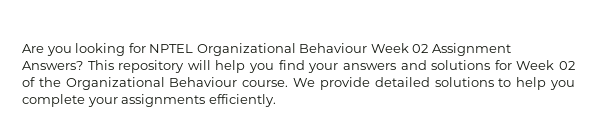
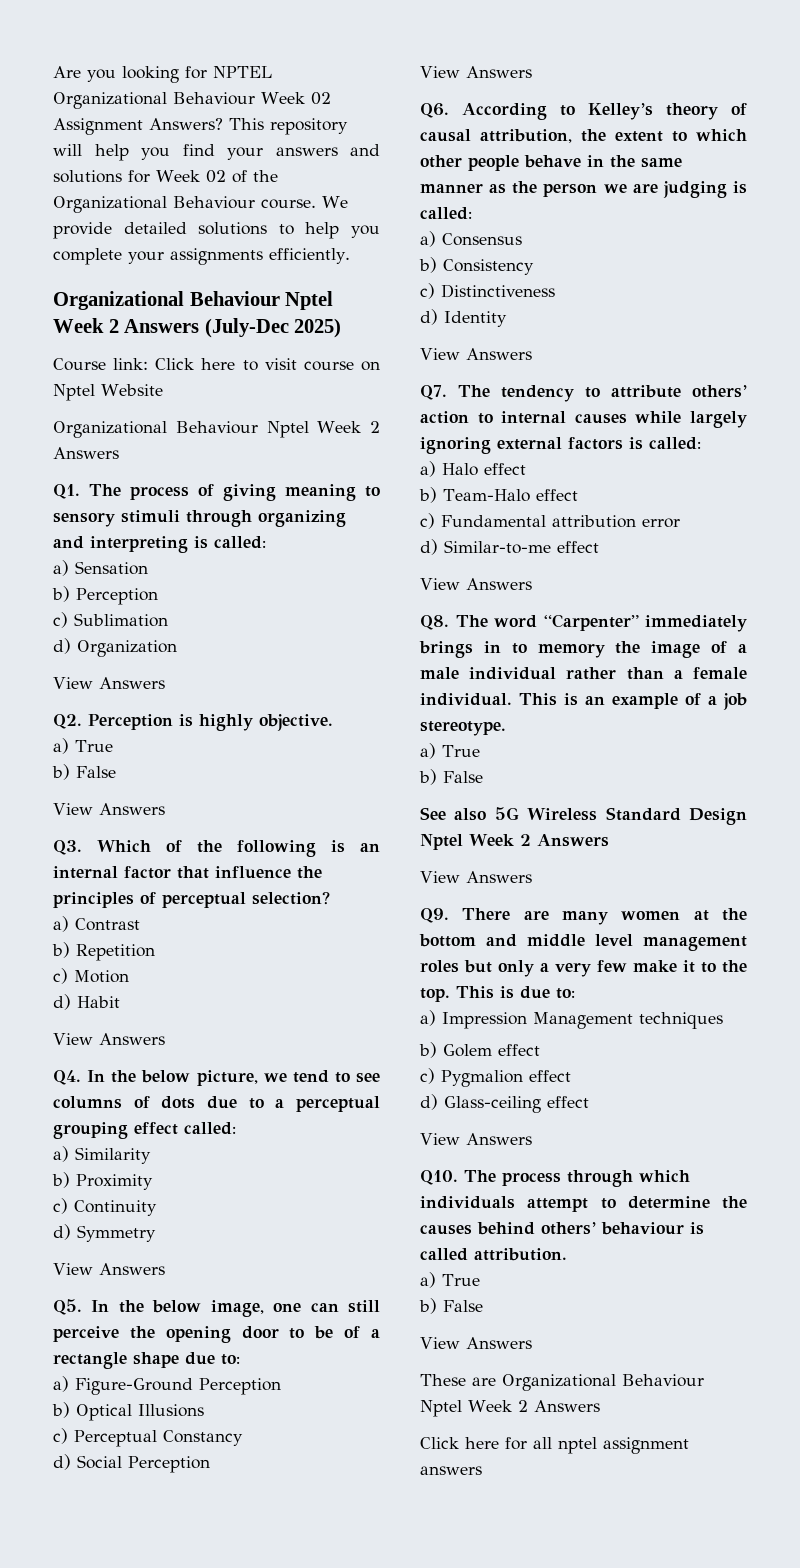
(276, 100) none -> [53,291,334,310] [53,318,342,338] [53,358,380,371] [53,384,163,401] [53,421,380,438] [53,447,119,459] [53,484,380,501] [53,510,346,527] [53,536,266,553] [53,560,148,576] [52,586,158,605] [53,612,168,628] [53,638,177,657] [53,677,165,689] [53,714,333,731] [53,738,113,754] [52,764,116,780] [53,803,165,815] [53,840,380,857] [53,866,322,879] [53,891,330,908] [53,916,140,932] [52,942,155,961] [53,968,129,984] [53,994,120,1010] [53,1033,165,1045] [53,1070,380,1086] [53,1096,380,1112] [53,1122,236,1139] [53,1146,151,1164] [52,1172,153,1190] [53,1198,157,1216] [53,1224,156,1242] [53,1263,165,1275] [53,1299,380,1317] [53,1326,380,1343] [53,1352,240,1369] [53,1376,281,1395] [52,1402,204,1421] [53,1428,243,1447] [53,1454,210,1473] [420,66,532,78] [420,103,747,120] [420,129,747,143] [420,155,682,171] [420,181,747,198] [420,207,472,220] [420,231,522,247] [419,257,534,275] [420,283,555,299] [420,309,507,327] [420,348,532,360] [420,385,747,402] [420,411,747,428] [420,437,701,454] [420,461,526,477] [419,487,578,503] [420,513,680,529] [420,539,599,555] [420,578,532,590] [420,614,747,632] [419,641,747,658] [420,667,747,680] [420,693,747,710] [420,721,506,736] [420,743,480,759] [419,769,483,785] [420,807,747,825] [420,834,609,850] [420,871,532,883] [420,908,747,925] [419,934,747,951] [420,960,747,977] [420,986,575,1002] [420,1010,723,1029] [419,1042,540,1058] [420,1068,571,1087] [420,1094,589,1113] [420,1133,532,1145] [420,1170,690,1187] [420,1196,747,1212] [420,1222,704,1235] [420,1248,567,1261] [420,1272,480,1288] [419,1298,483,1314] [420,1337,532,1349] [420,1374,704,1391] [420,1400,600,1417] [420,1437,689,1454] [420,1466,482,1475] // Organizational Behaviour Nptel Week 2 Answers (July-Dec 2025) // Course link: Click here to visit course on Nptel Website // Organizational Behaviour Nptel Week 2 Answers // Q1. The process of giving meaning to sensory stimuli through organizing and interpreting is called: // a) Sensation // b) Perception // c) Sublimation // d) Organization // View Answers // Q2. Perception is highly objective. // a) True // b) False // View Answers // Q3. Which of the following is an internal factor that influence the principles of perceptual selection? // a) Contrast // b) Repetition // c) Motion // d) Habit // View Answers // Q4. In the below picture, we tend to see columns of dots due to a perceptual grouping effect called: // a) Similarity // b) Proximity // c) Continuity // d) Symmetry // View Answers // Q5. In the below image, one can still perceive the opening door to be of a rectangle shape due to: // a) Figure-Ground Perception // b) Optical Illusions // c) Perceptual Constancy // d) Social Perception // View Answers // Q6. According to Kelley’s theory of causal attribution, the extent to which other people behave in the same manner as the person we are judging is called: // a) Consensus // b) Consistency // c) Distinctiveness // d) Identity // View Answers // Q7. The tendency to attribute others’ action to internal causes while largely ignoring external factors is called: // a) Halo effect // b) Team-Halo effect // c) Fundamental attribution error // d) Similar-to-me effect // View Answers // Q8. The word “Carpenter” immediately brings in to memory the image of a male individual rather than a female individual. This is an example of a job stereotype. // a) True // b) False // See also 5G Wireless Standard Design Nptel Week 2 Answers // View Answers // Q9. There are many women at the bottom and middle level management roles but only a very few make it to the top. This is due to: // a) Impression Management techniques // b) Golem effect // c) Pygmalion effect // d) Glass-ceiling effect // View Answers // Q10. The process through which individuals attempt to determine the causes behind others’ behaviour is called attribution. // a) True // b) False // View Answers // These are Organizational Behaviour Nptel Week 2 Answers // Click here for all nptel assignment answers

